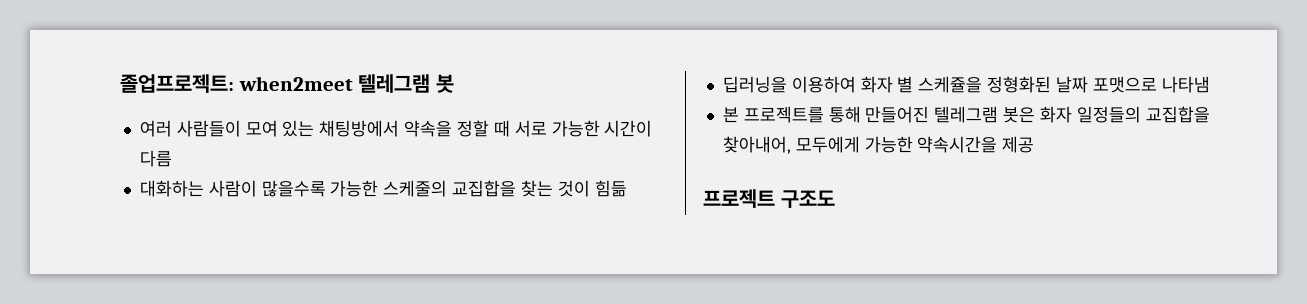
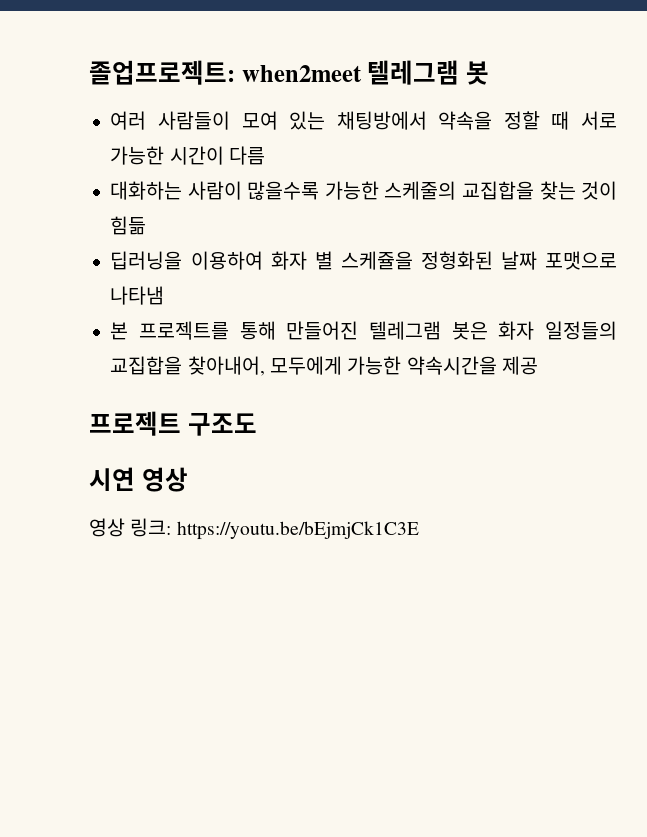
(835, 199) none -> [89,467,188,492] [89,518,419,540] // 시연 영상 // 영상 링크: https://youtu.be/bEjmjCk1C3E

